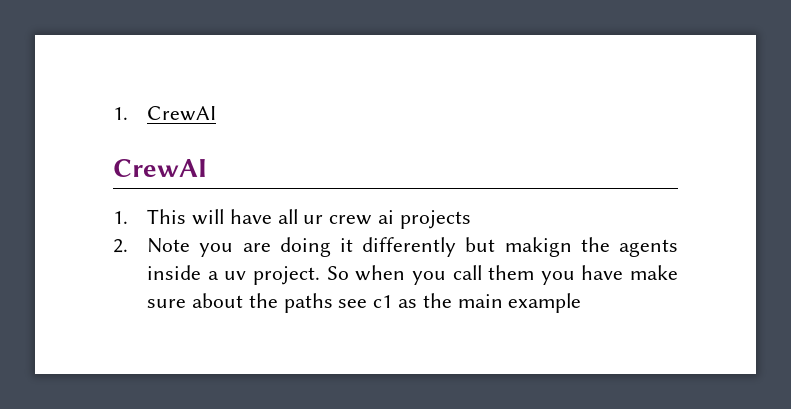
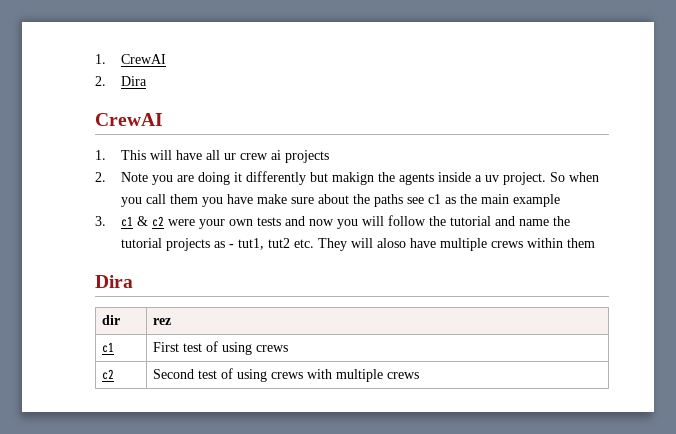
(217, 113) none -> [95,76,148,86] // 2. Dira
(582, 303) none -> [95,215,571,229] [121,238,596,251] [95,275,133,288] [101,315,120,325] [152,318,171,325] [101,342,114,353] [152,341,288,355] [101,369,114,380] [152,368,419,382] // 3. c1 & c2 were your own tests and now you will follow the tutorial and name the tutorial projects as - tut1, tut2 etc. They will aloso have multiple crews within them // Dira // dir | rez // c1 | First test of using crews // c2 | Second test of using crews with multiple crews

